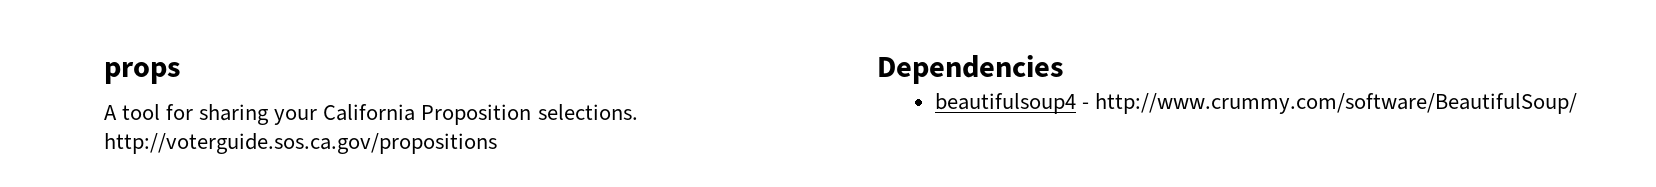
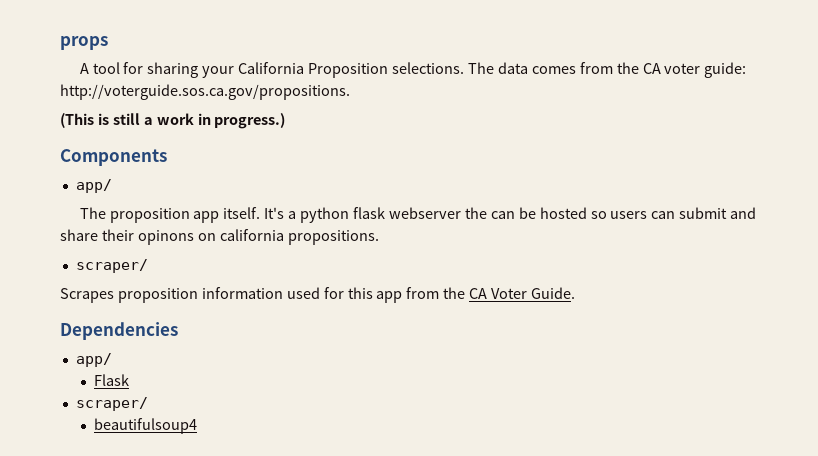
[104,133,497,154] [877,55,1064,84] http://voterguide.sos.ca.gov/propositions // Dependencies -> [467,62,747,78] [60,84,350,100] [60,113,286,129] [60,149,167,166] [75,179,112,193] [79,207,757,223] [60,229,379,245] [75,259,148,273] [60,287,576,303] [60,322,178,340] [75,353,112,367] [93,374,129,386] [75,397,148,411] The data comes from the CA voter guide: http://voterguide.sos.ca.gov/propositions. // (This is still a work in progress.) // Components // app/ // The proposition app itself. It's a python flask webserver the can be hosted so users can submit and share their opinons on california propositions. // scraper/ // Scrapes proposition information used for this app from the CA Voter Guide. // Dependencies // app/ // Flask // scraper/
[1082,93,1578,114] - http://www.crummy.com/software/BeautifulSoup/ -> (197, 426) none

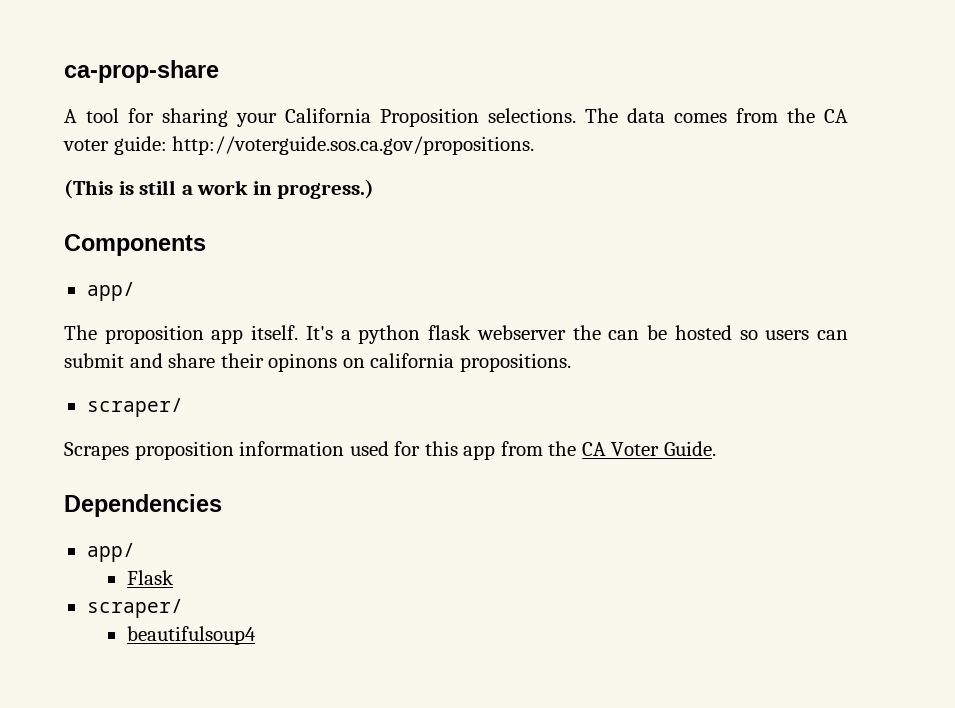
[60,36,108,50] props -> [64,60,219,83] ca-prop-share

